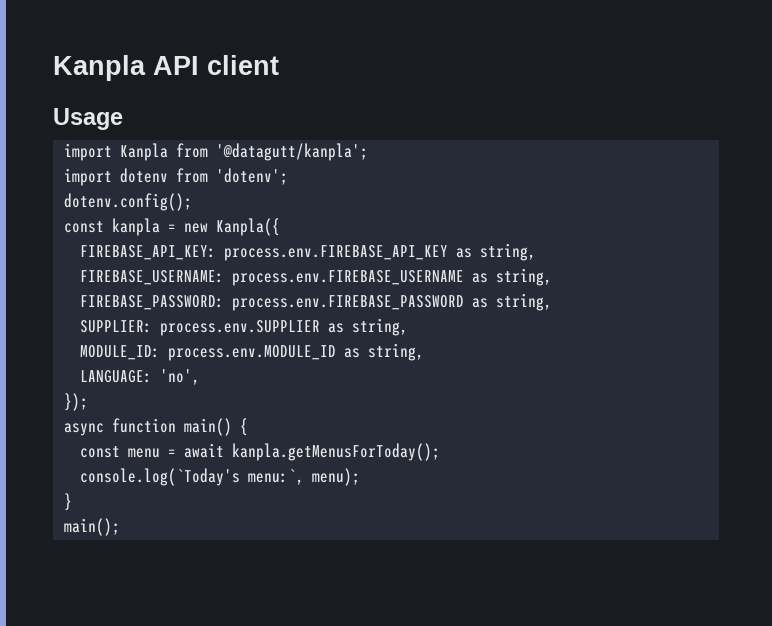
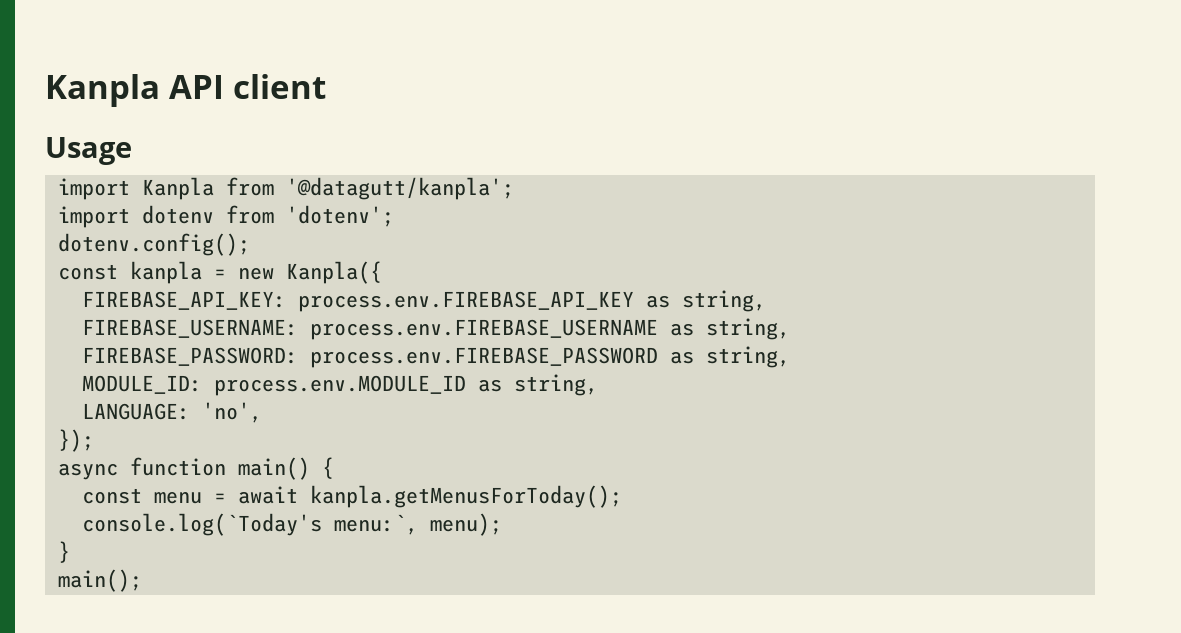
[80,318,409,336] // SUPPLIER: process.env.SUPPLIER as string, -> (790, 357) none

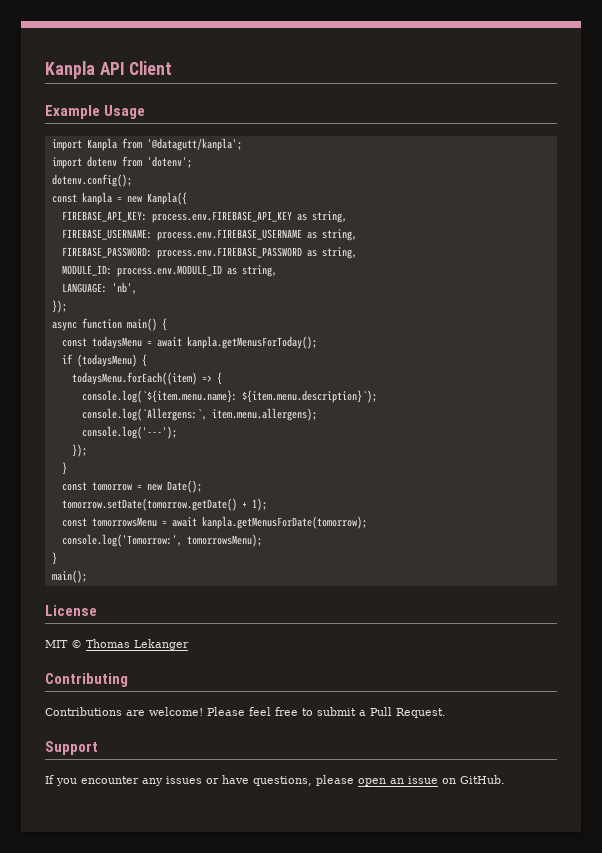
[233,74,326,99] client // -> [129,61,173,75] [45,105,100,119] Client // Example
[201,402,262,423] 'no', -> [111,282,137,294] 'nb',
[153,491,202,504] menu -> [91,336,142,349] todaysMenu
[81,513,502,536] [57,541,70,563] [57,569,142,592] console.log(`Today's menu:`, menu); // } // main(); -> [61,354,147,367] [71,372,222,385] [81,390,377,403] [81,408,317,421] [81,426,177,439] [71,444,87,457] [61,462,67,475] [61,480,202,493] [61,498,267,511] [61,516,367,529] [61,534,262,547] [51,552,57,565] [51,570,87,583] [45,605,97,616] [45,639,189,650] [45,673,128,687] [45,707,446,718] [45,741,98,755] [45,775,505,786] if (todaysMenu) { // todaysMenu.forEach((item) => { // console.log(`${item.menu.name}: ${item.menu.description}`); // console.log(`Allergens:`, item.menu.allergens); // console.log('---'); // }); // } // const tomorrow = new Date(); // tomorrow.setDate(tomorrow.getDate() + 1); // const tomorrowsMenu = await kanpla.getMenusForDate(tomorrow); // console.log('Tomorrow:', tomorrowsMenu); // } // main(); // License // MIT © Thomas Lekanger // Contributing // Contributions are welcome! Please feel free to submit a Pull Request. // Support // If you encounter any issues or have questions, please open an issue on GitHub.

